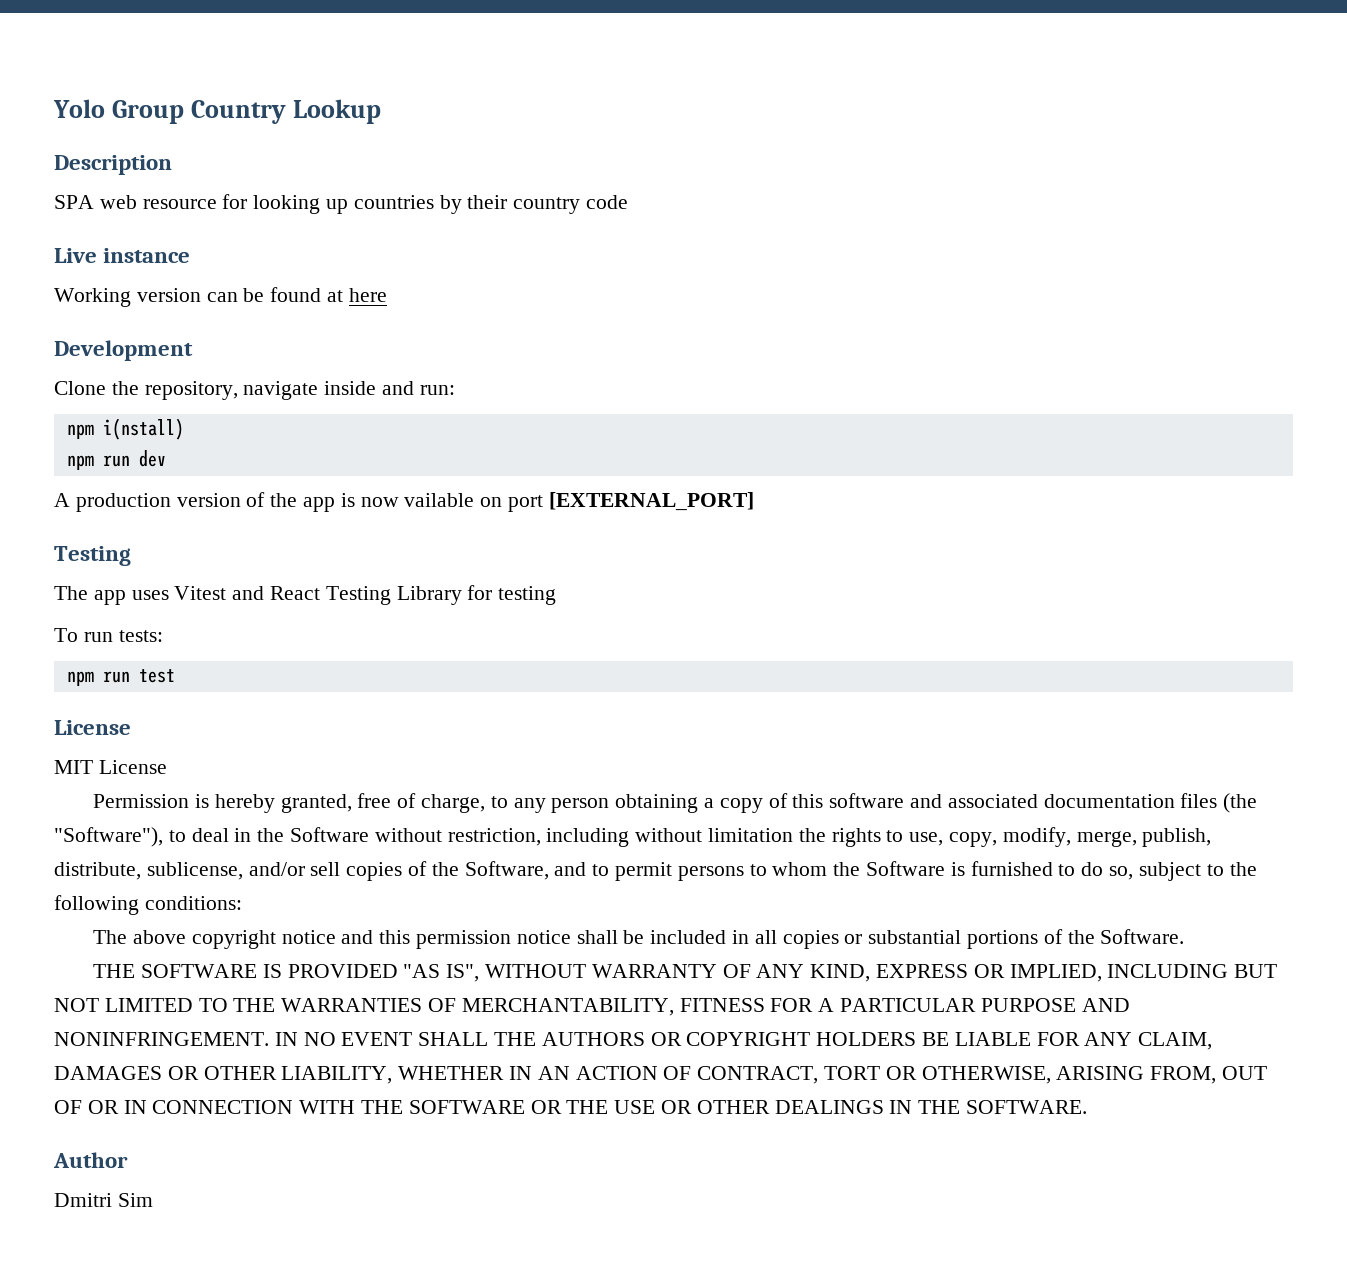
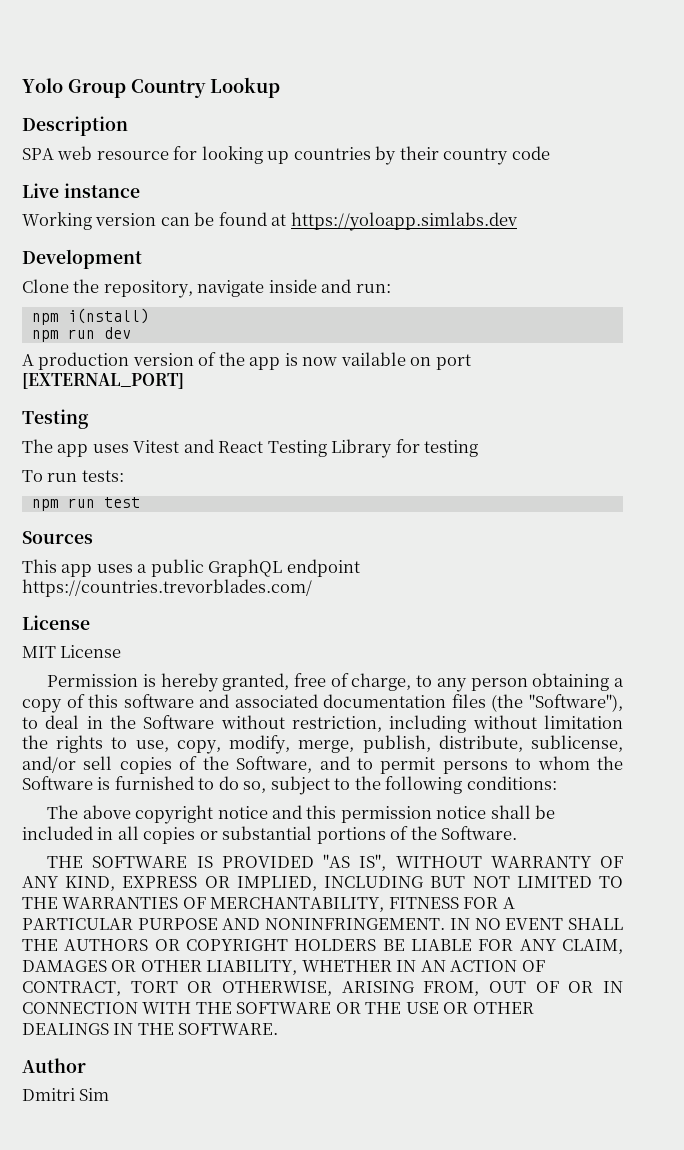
[348,288,387,302] here -> [290,212,517,231] https://yoloapp.simlabs.dev
(175, 676) none -> [22,531,93,544] [22,559,360,577] [22,579,312,597] // Sources // This app uses a public GraphQL endpoint https://countries.trevorblades.com/

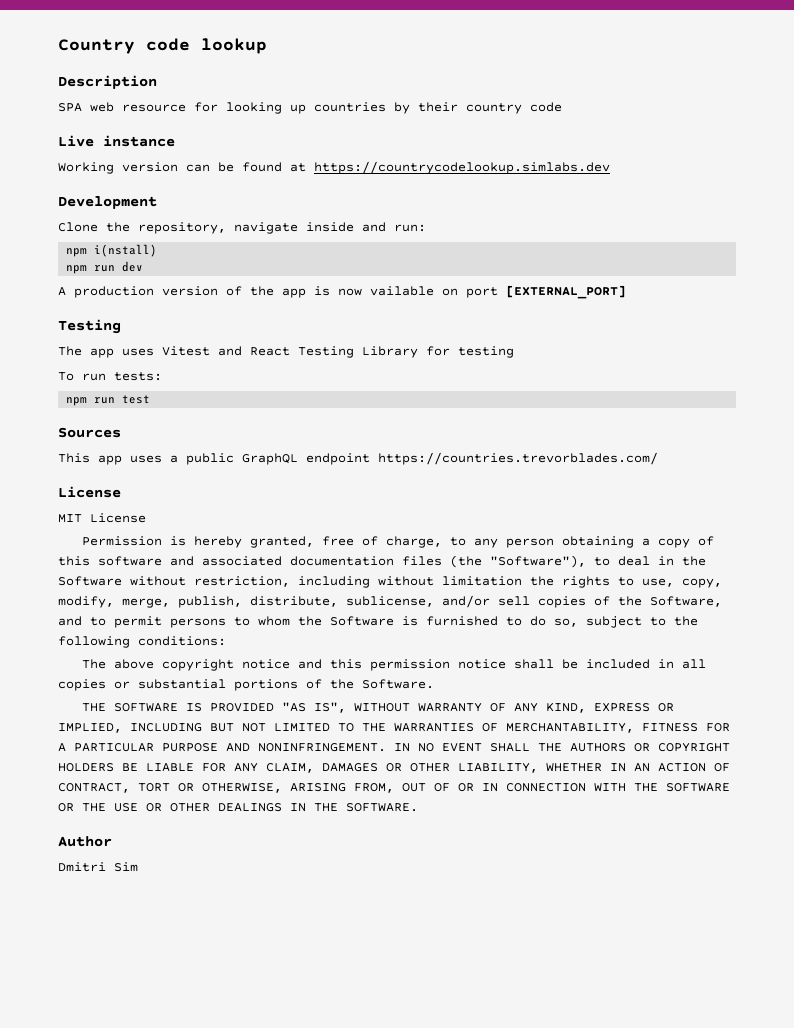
[22,77,280,98] Yolo Group Country Lookup -> [58,38,267,54] Country code lookup
[290,212,517,231] https://yoloapp.simlabs.dev -> [314,161,610,174] https://countrycodelookup.simlabs.dev

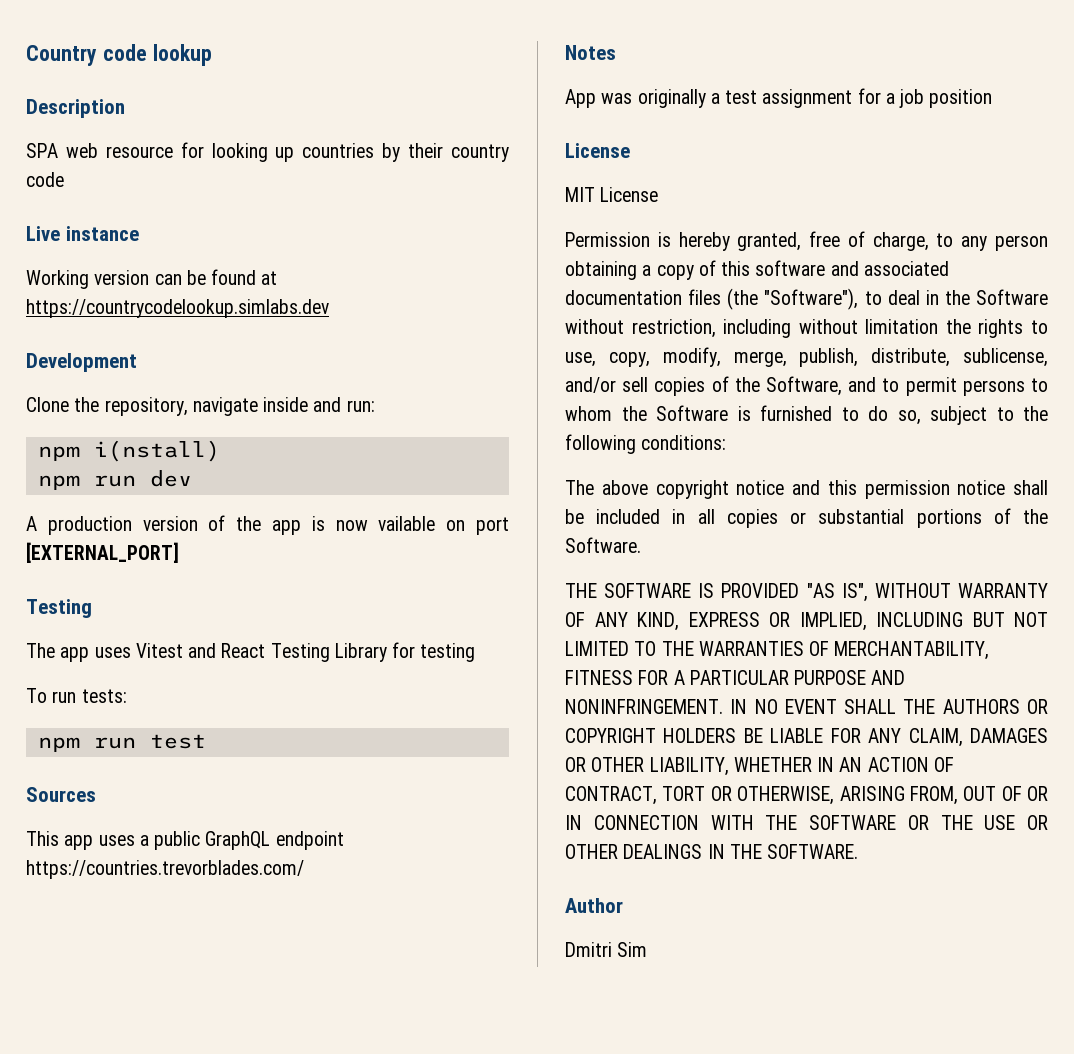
(658, 458) none -> [565,45,616,60] [565,88,993,108] // Notes // App was originally a test assignment for a job position

